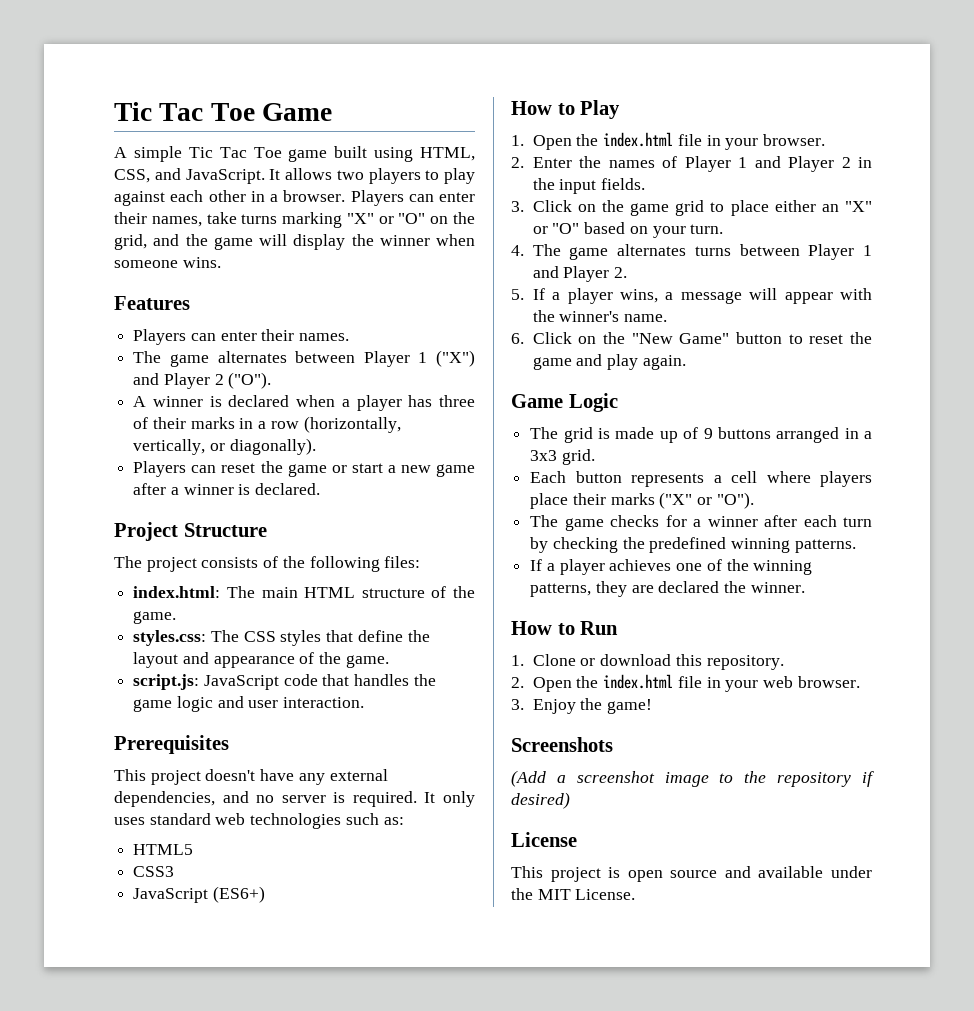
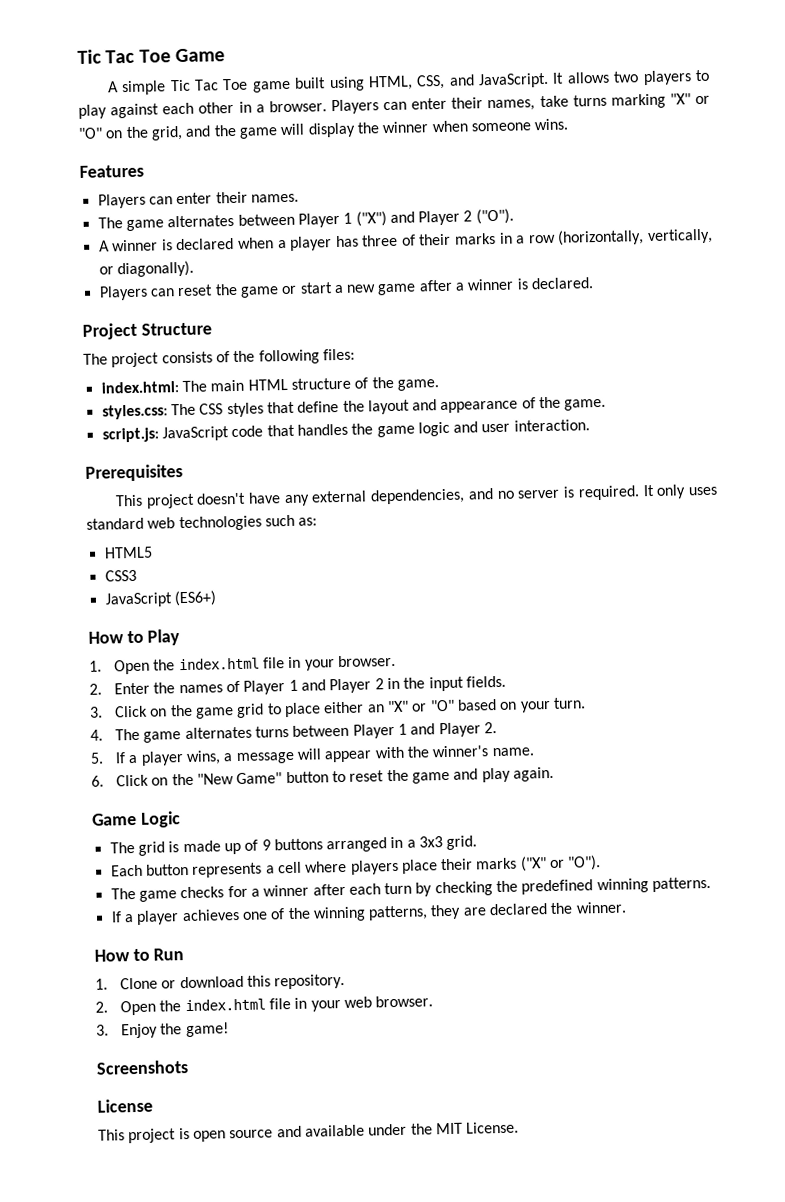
[511,770,874,787] [511,792,570,809] // (Add a screenshot image to the repository if desired) -> (189, 1067) none

